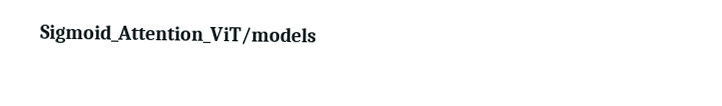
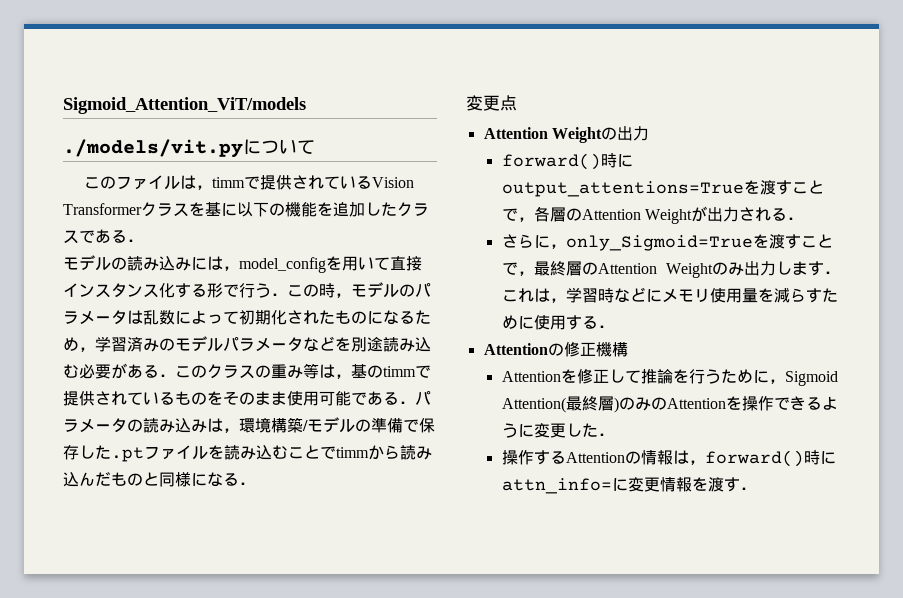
(317, 35) none -> [63,139,315,158] [84,175,415,190] [63,201,429,217] [63,229,143,244] [63,255,422,273] [63,282,431,298] [63,310,431,325] [63,336,431,352] [63,363,431,379] [63,391,431,406] [63,417,435,433] [63,445,432,462] [63,472,255,487] [466,95,517,111] [483,126,649,143] [501,153,633,170] [501,180,824,197] [501,206,803,224] [501,234,833,251] [501,261,840,278] [501,287,838,303] [501,315,614,330] [483,341,628,357] [501,368,838,386] [501,396,838,413] [501,423,614,438] [501,450,836,467] [501,477,756,494] // ./models/vit.pyについて // このファイルは，timmで提供されているVision Transformerクラスを基に以下の機能を追加したクラスである． // モデルの読み込みには，model_configを用いて直接インスタンス化する形で行う．この時，モデルのパラメータは乱数によって初期化されたものになるため，学習済みのモデルパラメータなどを別途読み込む必要がある．このクラスの重み等は，基のtimmで提供されているものをそのまま使用可能である．パラメータの読み込みは，環境構築/モデルの準備で保存した.ptファイルを読み込むことでtimmから読み込んだものと同様になる． // 変更点 // Attention Weightの出力 // forward()時にoutput_attentions=Trueを渡すことで，各層のAttention Weightが出力される． // さらに，only_Sigmoid=Trueを渡すことで，最終層のAttention Weightのみ出力します．これは，学習時などにメモリ使用量を減らすために使用する． // Attentionの修正機構 // Attentionを修正して推論を行うために，Sigmoid Attention(最終層)のみのAttentionを操作できるように変更した． // 操作するAttentionの情報は，forward()時にattn_info=に変更情報を渡す．

